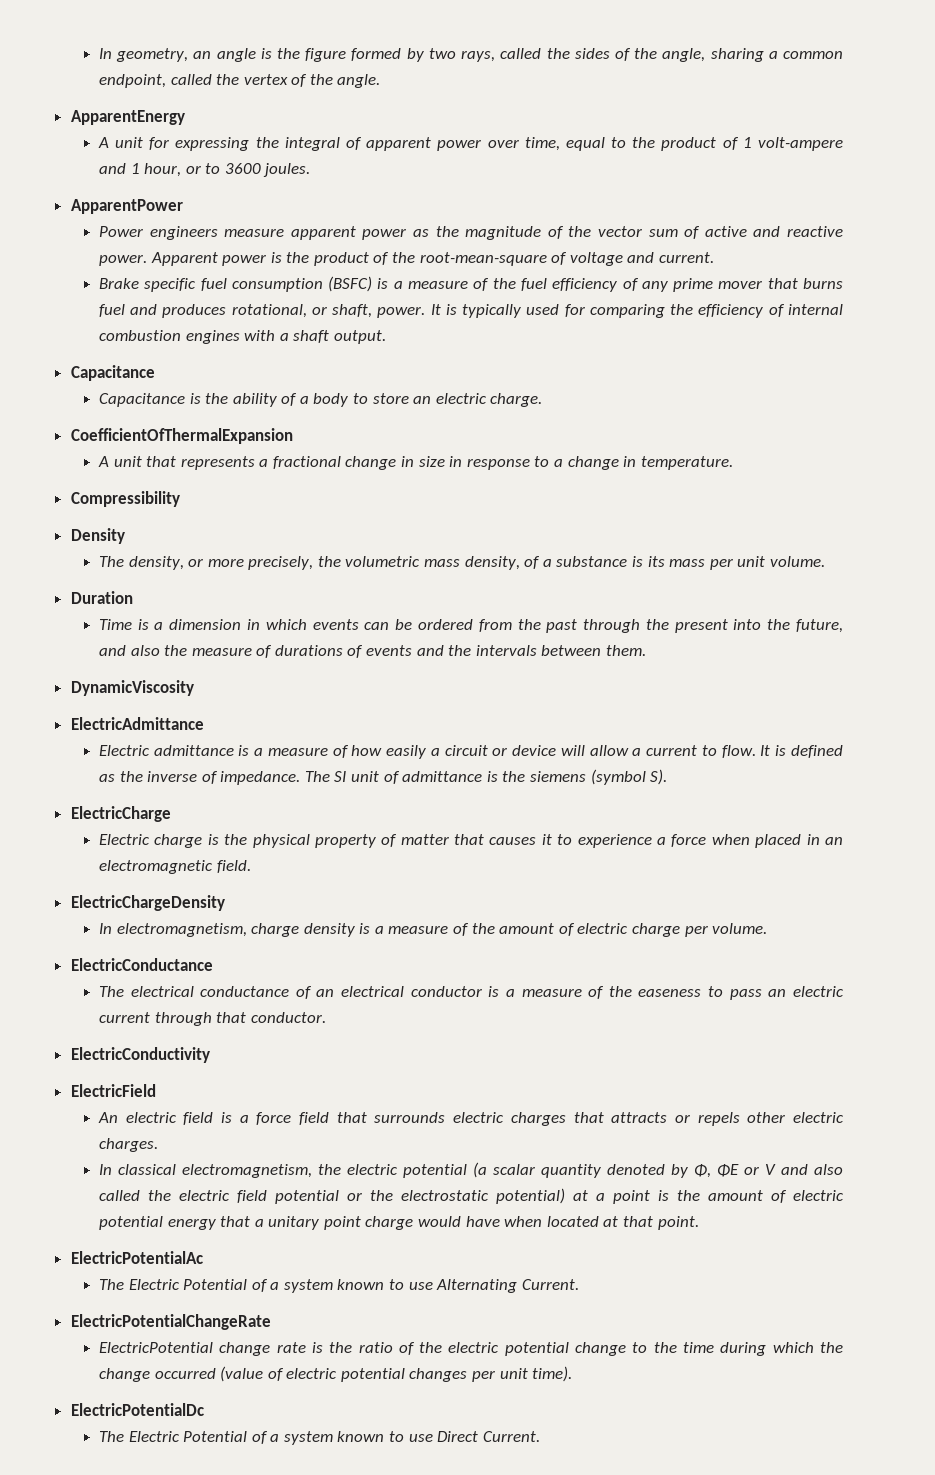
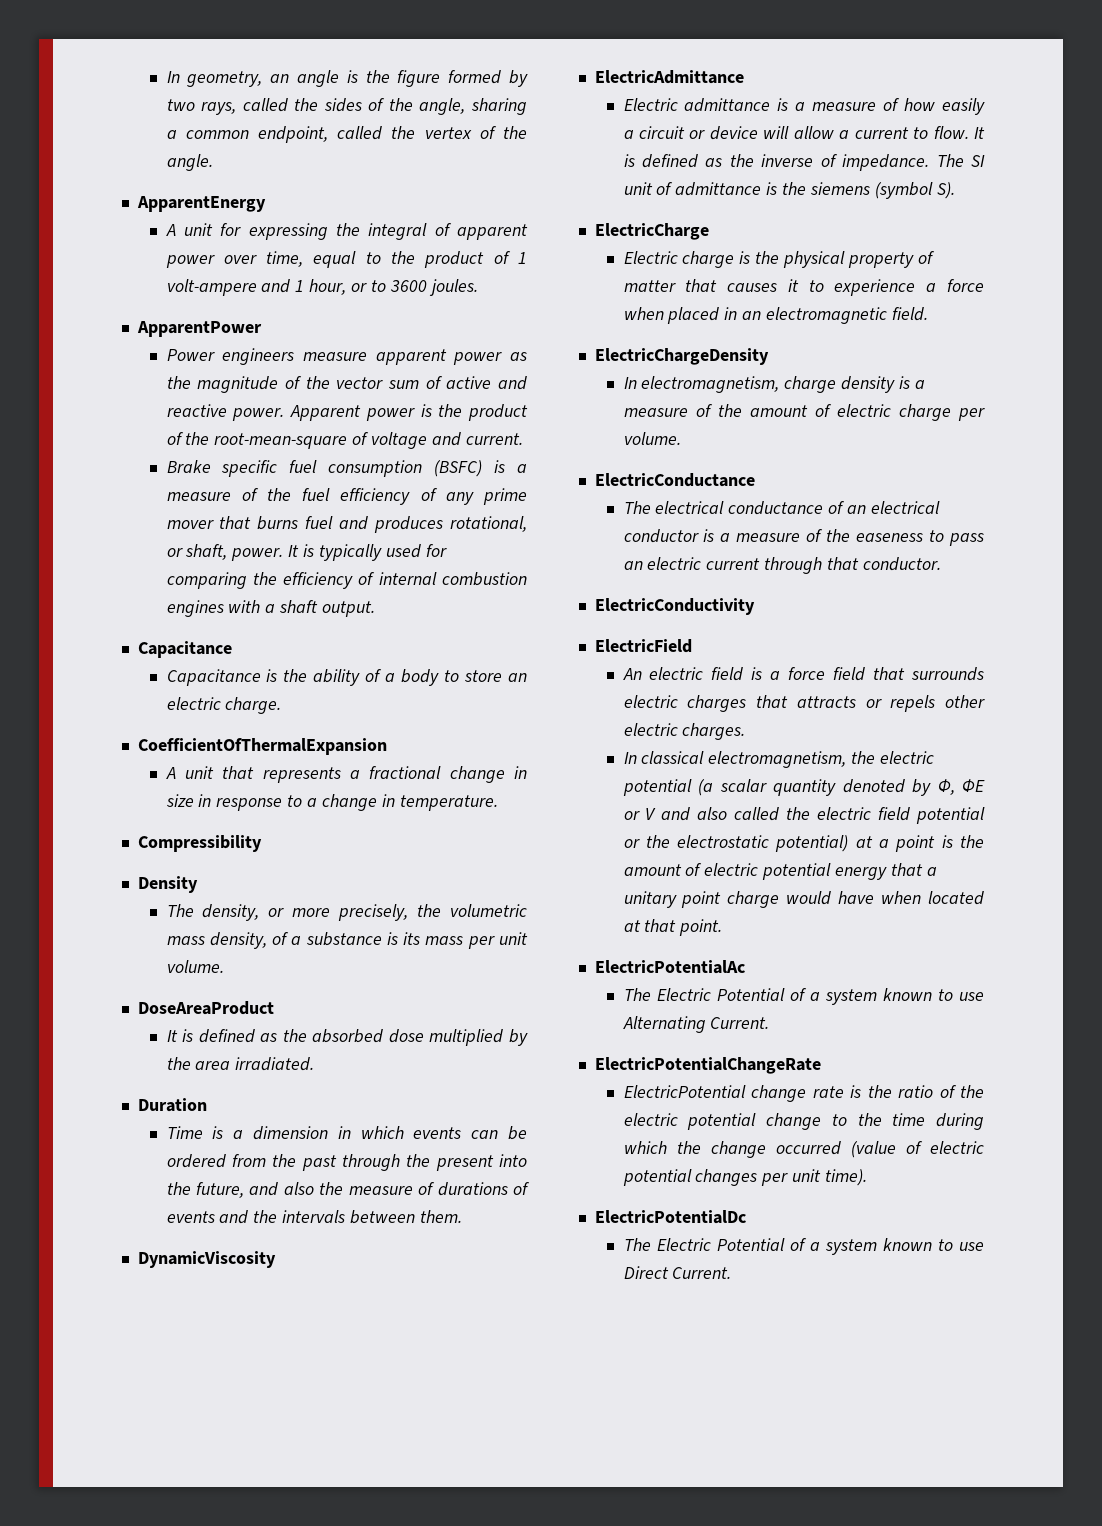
(825, 561) none -> [137,1001,274,1015] [166,1029,529,1046] [166,1057,315,1071] // DoseAreaProduct // It is defined as the absorbed dose multiplied by the area irradiated.

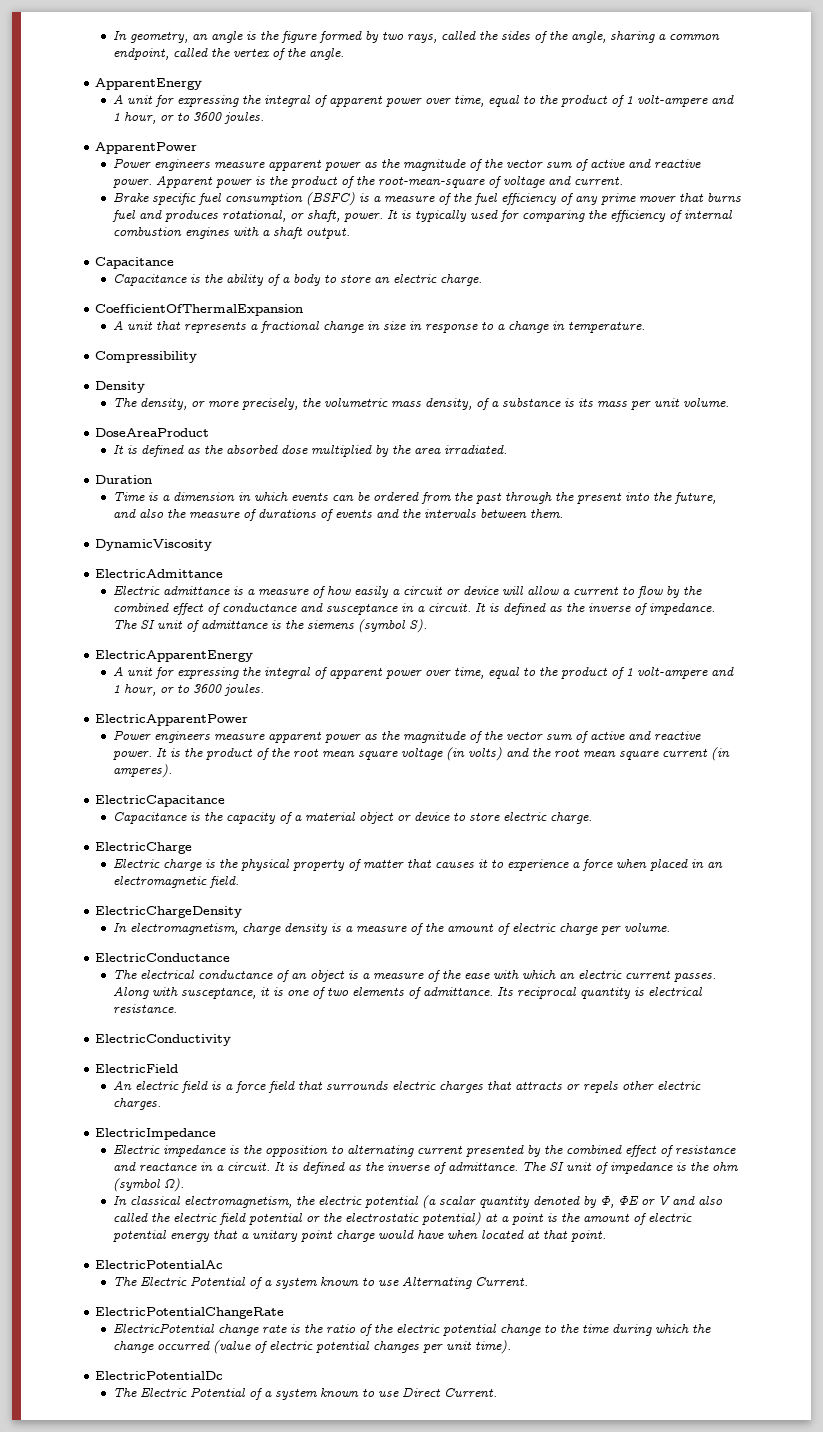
[933,126,969,139] flow. -> [637,586,703,598] [113,603,472,615] flow by the combined effect of conductance and susceptance in a circuit.
(955, 190) none -> [95,650,254,662] [113,667,735,679] [113,684,265,696] [95,714,249,726] [113,730,702,743] [113,747,731,761] [113,764,173,778] [95,795,226,807] [113,812,593,824] // ElectricApparentEnergy // A unit for expressing the integral of apparent power over time, equal to the product of 1 volt-ampere and 1 hour, or to 3600 joules. // ElectricApparentPower // Power engineers measure apparent power as the magnitude of the vector sum of active and reactive power. It is the product of the root mean square voltage (in volts) and the root mean square current (in amperes). // ElectricCapacitance // Capacitance is the capacity of a material object or device to store electric charge.
[870,501,940,514] [623,529,985,546] [623,557,941,574] electrical conductor is a measure of the easeness to pass an electric current through that conductor. -> [310,970,717,982] [113,987,704,999] [113,1004,178,1013] object is a measure of the ease with which an electric current passes. Along with susceptance, it is one of two elements of admittance. Its reciprocal quantity is electrical resistance.
(746, 731) none -> [95,1128,217,1140] [113,1145,737,1157] [113,1162,739,1174] [113,1178,185,1192] // ElectricImpedance // Electric impedance is the opposition to alternating current presented by the combined effect of resistance and reactance in a circuit. It is defined as the inverse of admittance. The SI unit of impedance is the ohm (symbol Ω).

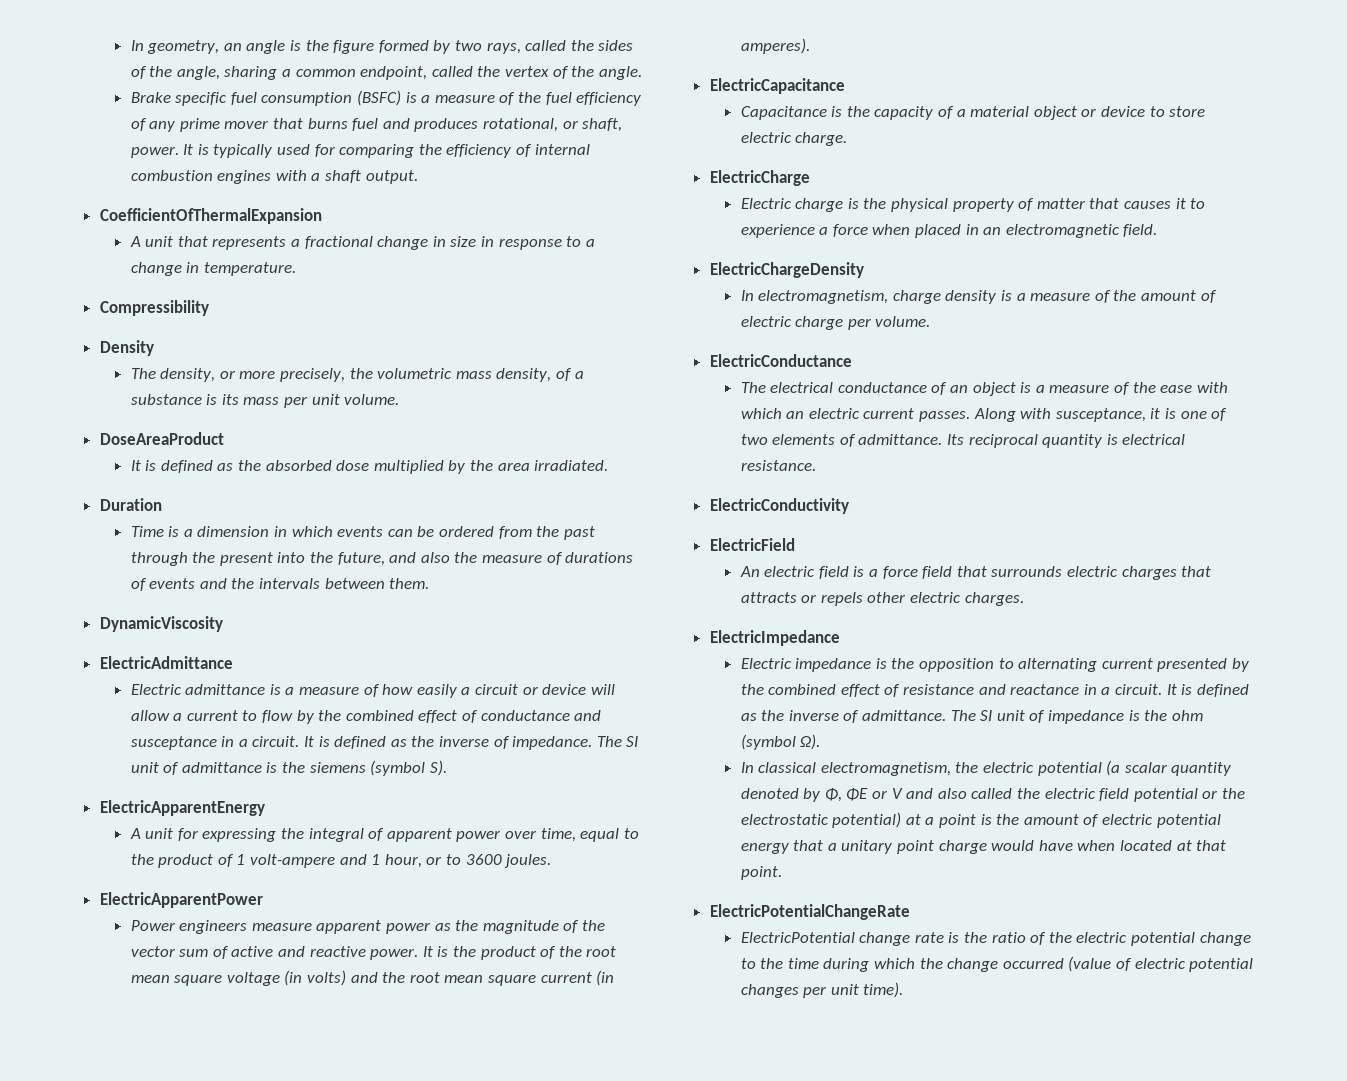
[95,78,203,90] [113,95,735,107] [113,112,265,124] [95,142,198,154] [113,158,702,171] [113,176,624,188] // ApparentEnergy // A unit for expressing the integral of apparent power over time, equal to the product of 1 volt-ampere and 1 hour, or to 3600 joules. // ApparentPower // Power engineers measure apparent power as the magnitude of the vector sum of active and reactive power. Apparent power is the product of the root-mean-square of voltage and current. -> (642, 73) none
[95,257,175,269] [113,274,483,286] // Capacitance // Capacitance is the ability of a body to store an electric charge. -> (418, 177) none
[95,1260,224,1269] [113,1276,529,1289] // ElectricPotentialAc // The Electric Potential of a system known to use Alternating Current. -> (782, 873) none
[95,1371,224,1380] [113,1387,498,1400] // ElectricPotentialDc // The Electric Potential of a system known to use Direct Current. -> (904, 990) none

